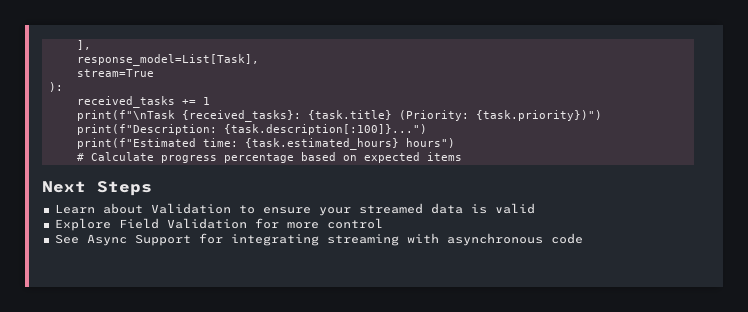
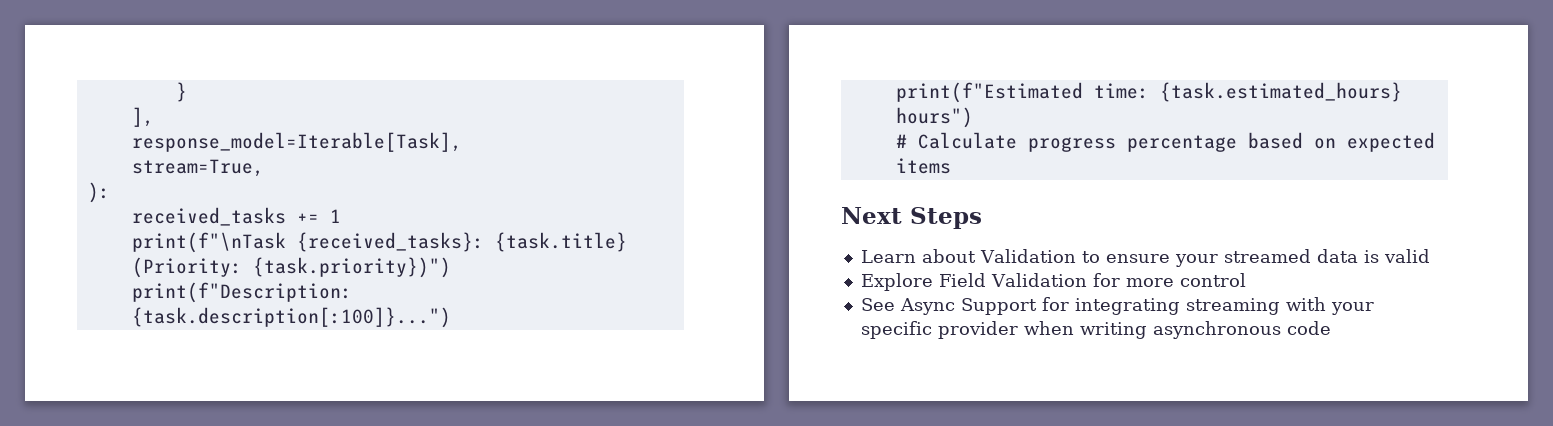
(76, 45) none -> [175,82,187,102] } //
[76,54,259,66] [76,69,154,77] response_model=List[Task], // stream=True -> [131,132,462,152] [131,159,264,177] response_model=Iterable[Task], // stream=True,
(439, 238) none -> [1330,302,1374,315] [860,321,1147,339] your specific provider when writing

